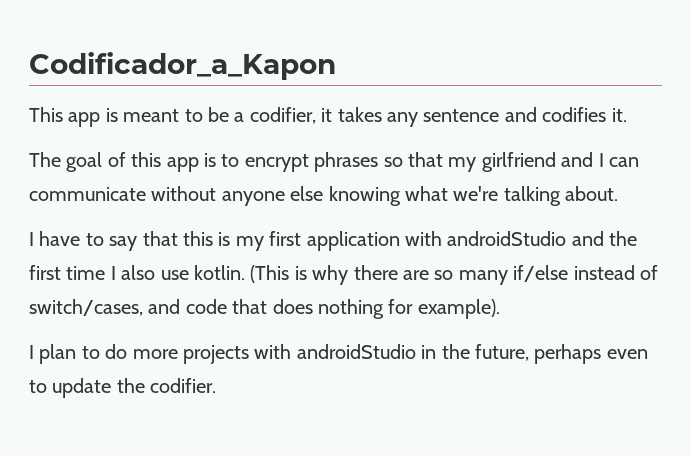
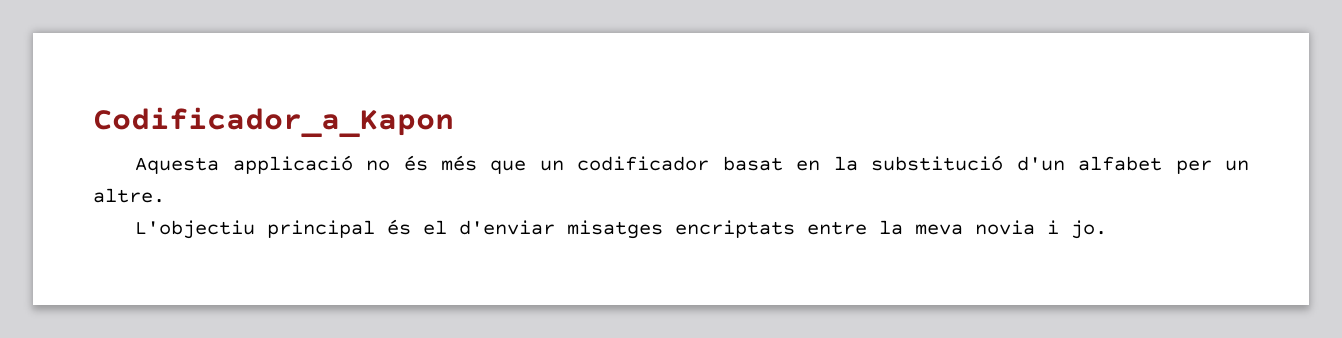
[29,107,627,127] [29,152,639,172] [29,186,619,206] [29,231,638,251] [29,265,658,285] [29,299,500,319] [29,344,648,364] [29,378,217,398] This app is meant to be a codifier, it takes any sentence and codifies it. // The goal of this app is to encrypt phrases so that my girlfriend and I can communicate without anyone else knowing what we're talking about. // I have to say that this is my first application with androidStudio and the first time I also use kotlin. (This is why there are so many if/else instead of switch/cases, and code that does nothing for example). // I plan to do more projects with androidStudio in the future, perhaps even to update the codifier. -> [135,155,1249,174] [93,188,165,203] [135,219,1108,239] Aquesta applicació no és més que un codificador basat en la substitució d'un alfabet per un altre. // L'objectiu principal és el d'enviar misatges encriptats entre la meva novia i jo.

